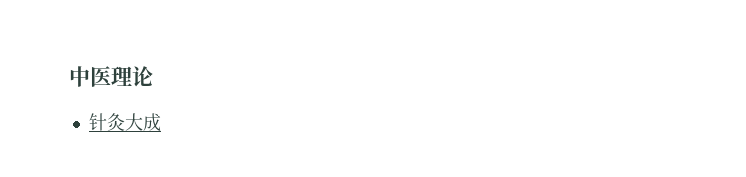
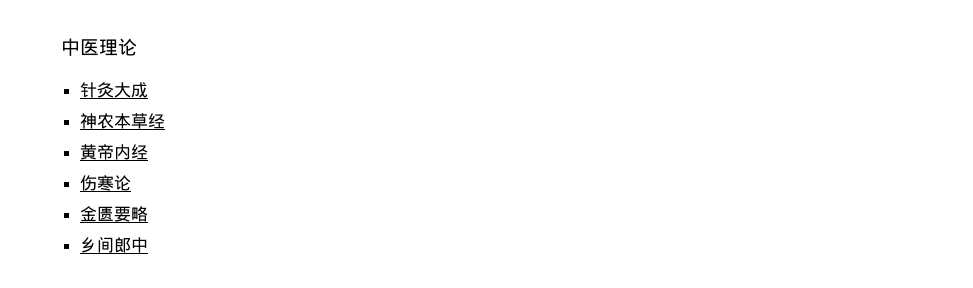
(161, 122) none -> [79,113,165,129] [79,144,148,160] [79,175,131,191] [79,206,148,222] [79,237,148,253] // 神农本草经 // 黄帝内经 // 伤寒论 // 金匮要略 // 乡间郎中

